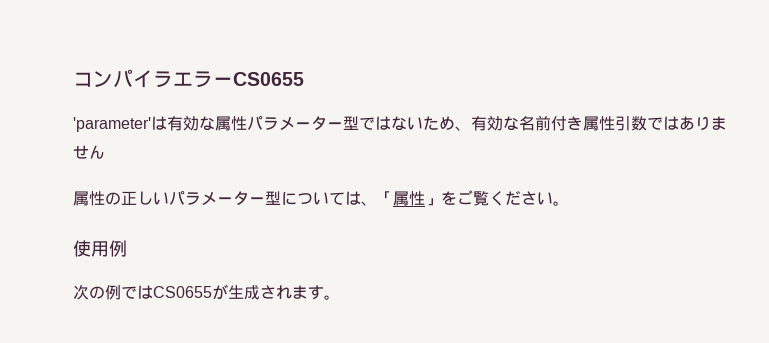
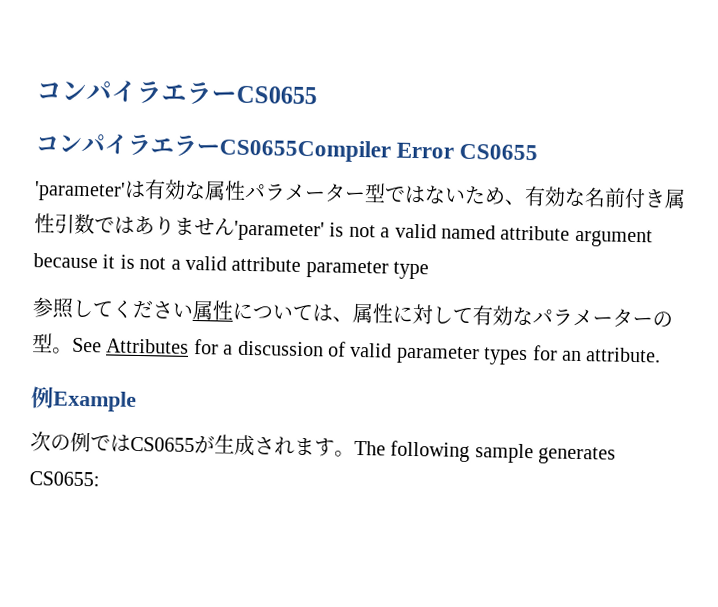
(304, 79) none -> [35,133,539,163] // コンパイラエラーCS0655Compiler Error CS0655
[73,190,569,206] [73,240,127,257] // 属性の正しいパラメーター型については、「属性」をご覧ください。 // 使用例 -> [234,220,653,248] [33,253,430,280] [32,297,673,328] [32,333,662,366] [31,386,137,412] 'parameter' is not a valid named attribute argument because it is not a valid attribute parameter type // 参照してください属性については、属性に対して有効なパラメーターの型。See Attributes for a discussion of valid parameter types for an attribute. // 例Example
(340, 297) none -> [354,440,617,465] [29,471,100,487] The following sample generates CS0655:

